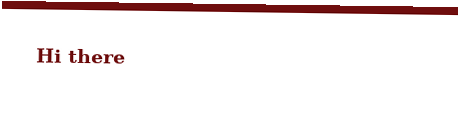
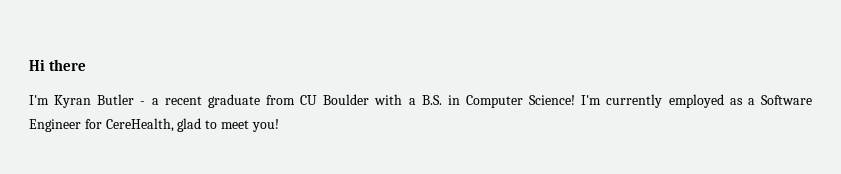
(126, 56) none -> [29,94,812,108] [29,118,279,132] // I'm Kyran Butler - a recent graduate from CU Boulder with a B.S. in Computer Science! I'm currently employed as a Software Engineer for CereHealth, glad to meet you!

